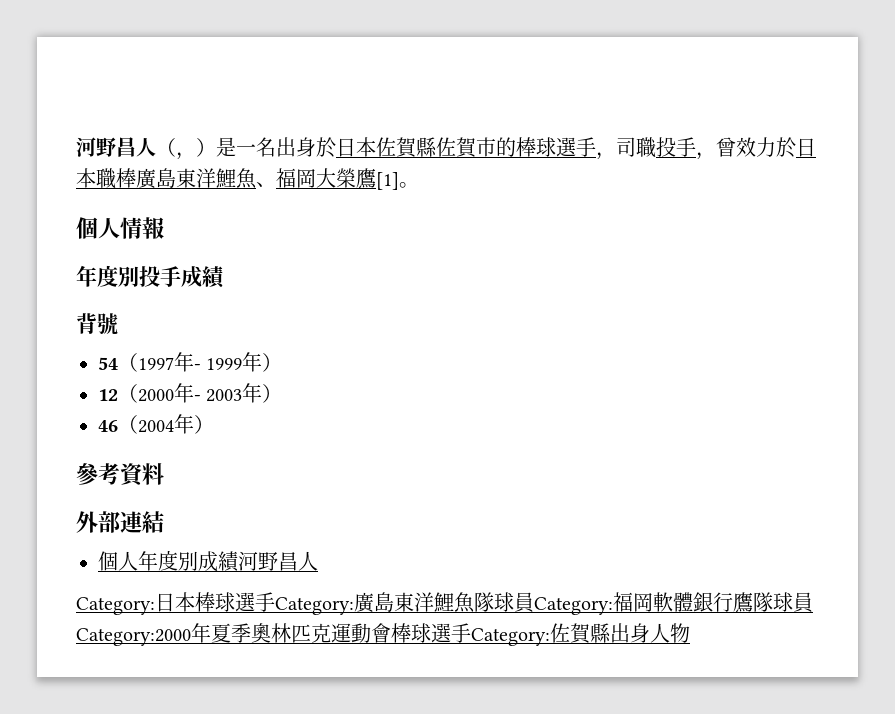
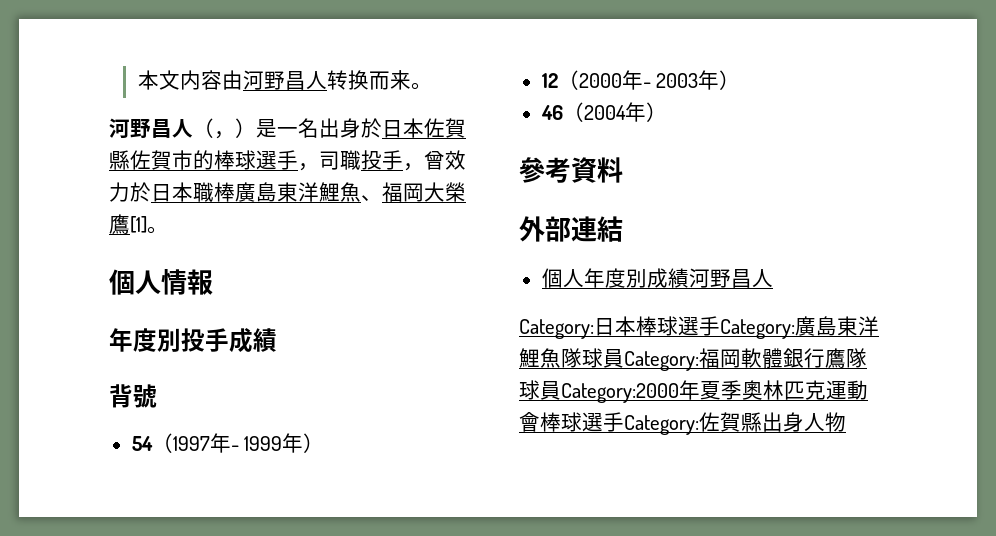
(76, 147) none -> [137,70,432,90] 本文内容由河野昌人转换而来。 //

